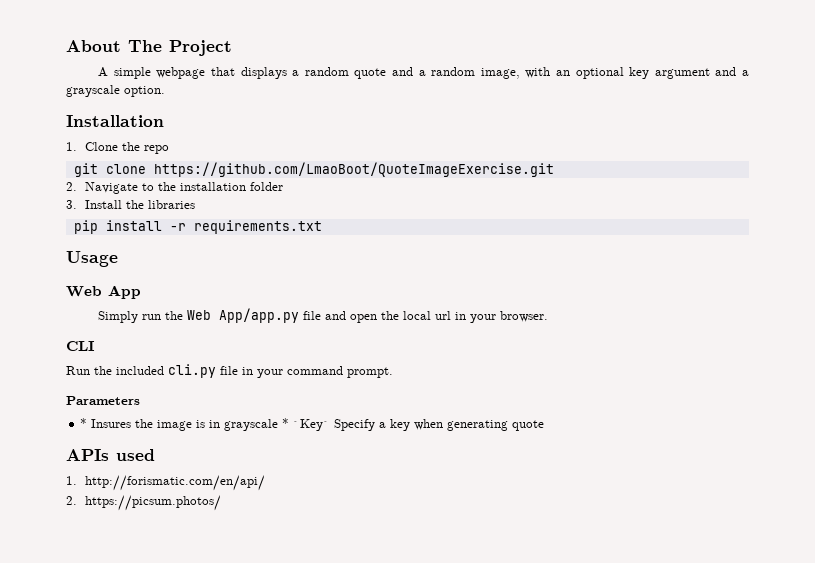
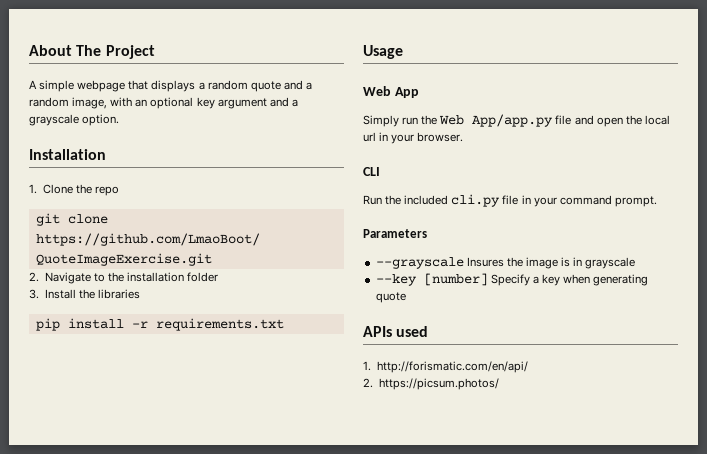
[80,418,88,428] * -> [375,257,464,269] --grayscale
[282,418,331,431] * `Key` -> [375,273,488,286] // --key [number]

